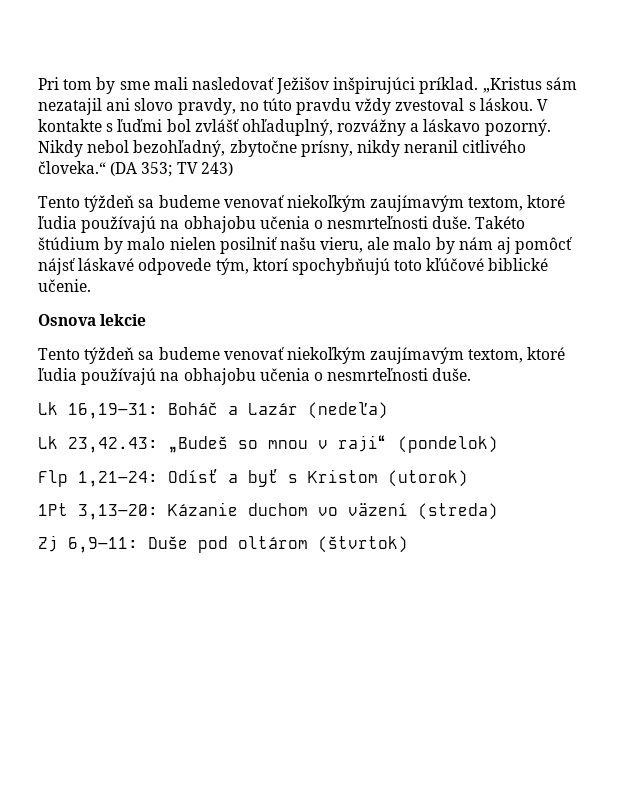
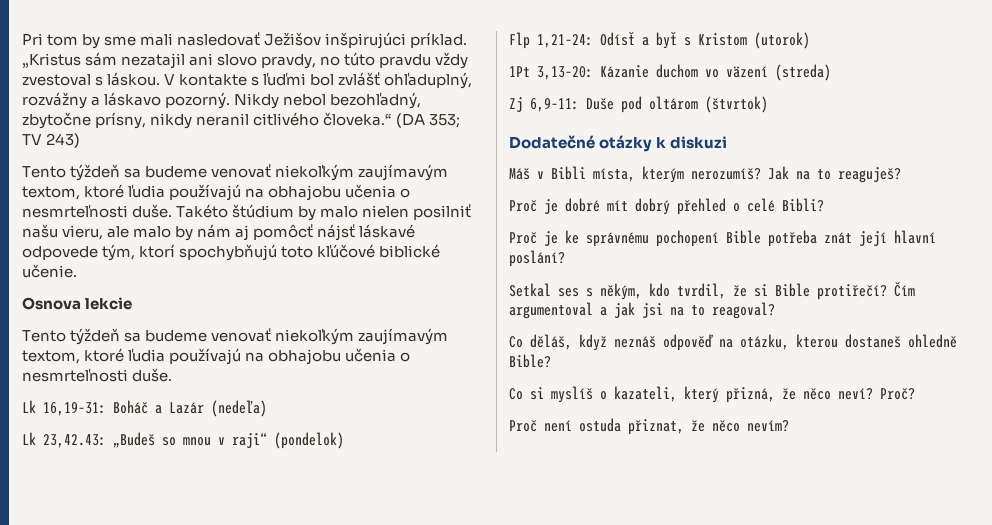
(408, 544) none -> [509,135,728,152] [509,166,901,183] [509,198,824,215] [509,230,936,247] [509,250,565,267] [509,282,915,300] [509,302,775,319] [509,334,957,351] [509,354,551,368] [509,386,915,403] [509,418,789,435] // Dodatečné otázky k diskuzi // Máš v Bibli místa, kterým nerozumíš? Jak na to reaguješ? // Proč je dobré mít dobrý přehled o celé Bibli? // Proč je ke správnému pochopení Bible potřeba znát její hlavní poslání? // Setkal ses s někým, kdo tvrdil, že si Bible protiřečí? Čím argumentoval a jak jsi na to reagoval? // Co děláš, když neznáš odpověď na otázku, kterou dostaneš ohledně Bible? // Co si myslíš o kazateli, který přizná, že něco neví? Proč? // Proč není ostuda přiznat, že něco nevím?

